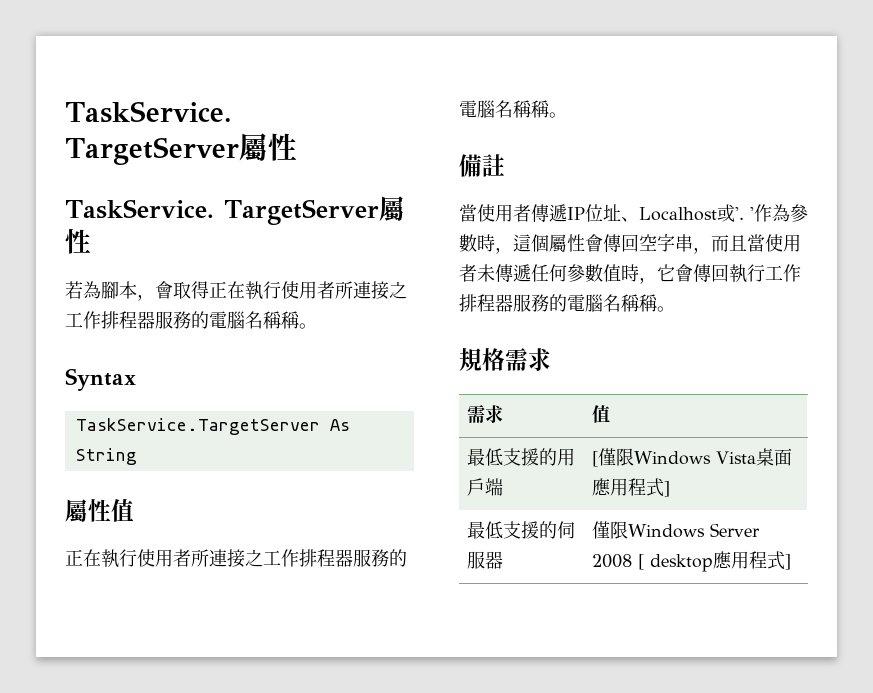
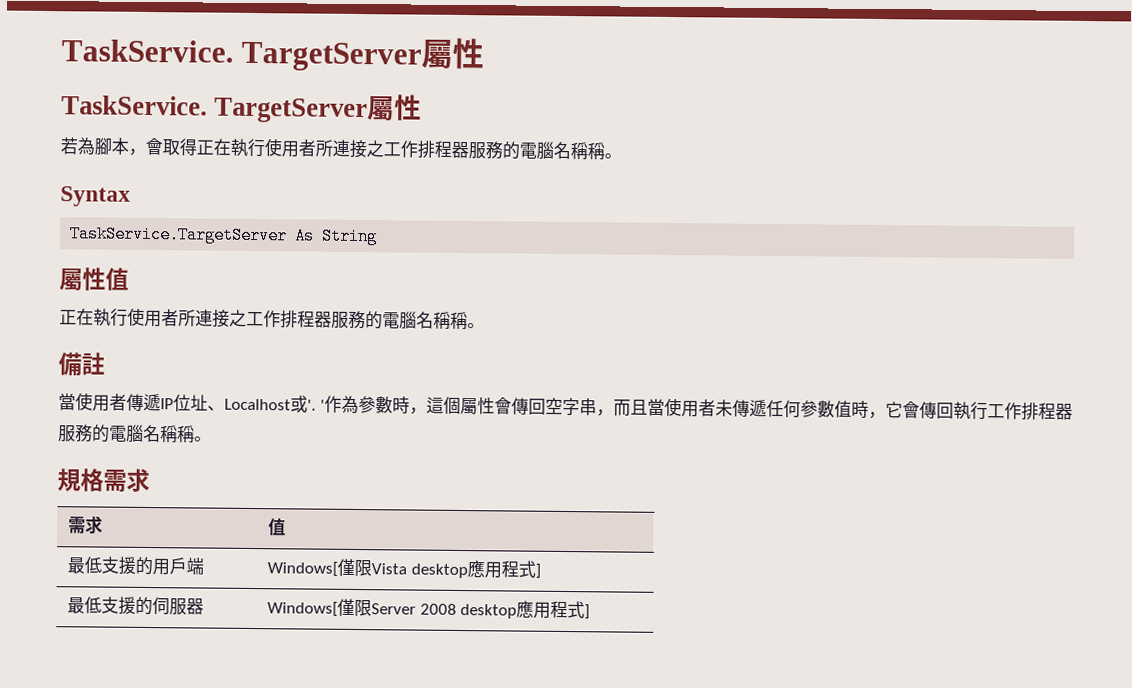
[591,448,792,467] [僅限Windows Vista桌面 -> [267,558,468,579] Windows[僅限Vista desktop
[591,521,705,539] 僅限Windows -> [267,598,373,617] Windows[僅限
[637,554,644,570] [ -> (457, 609) none

